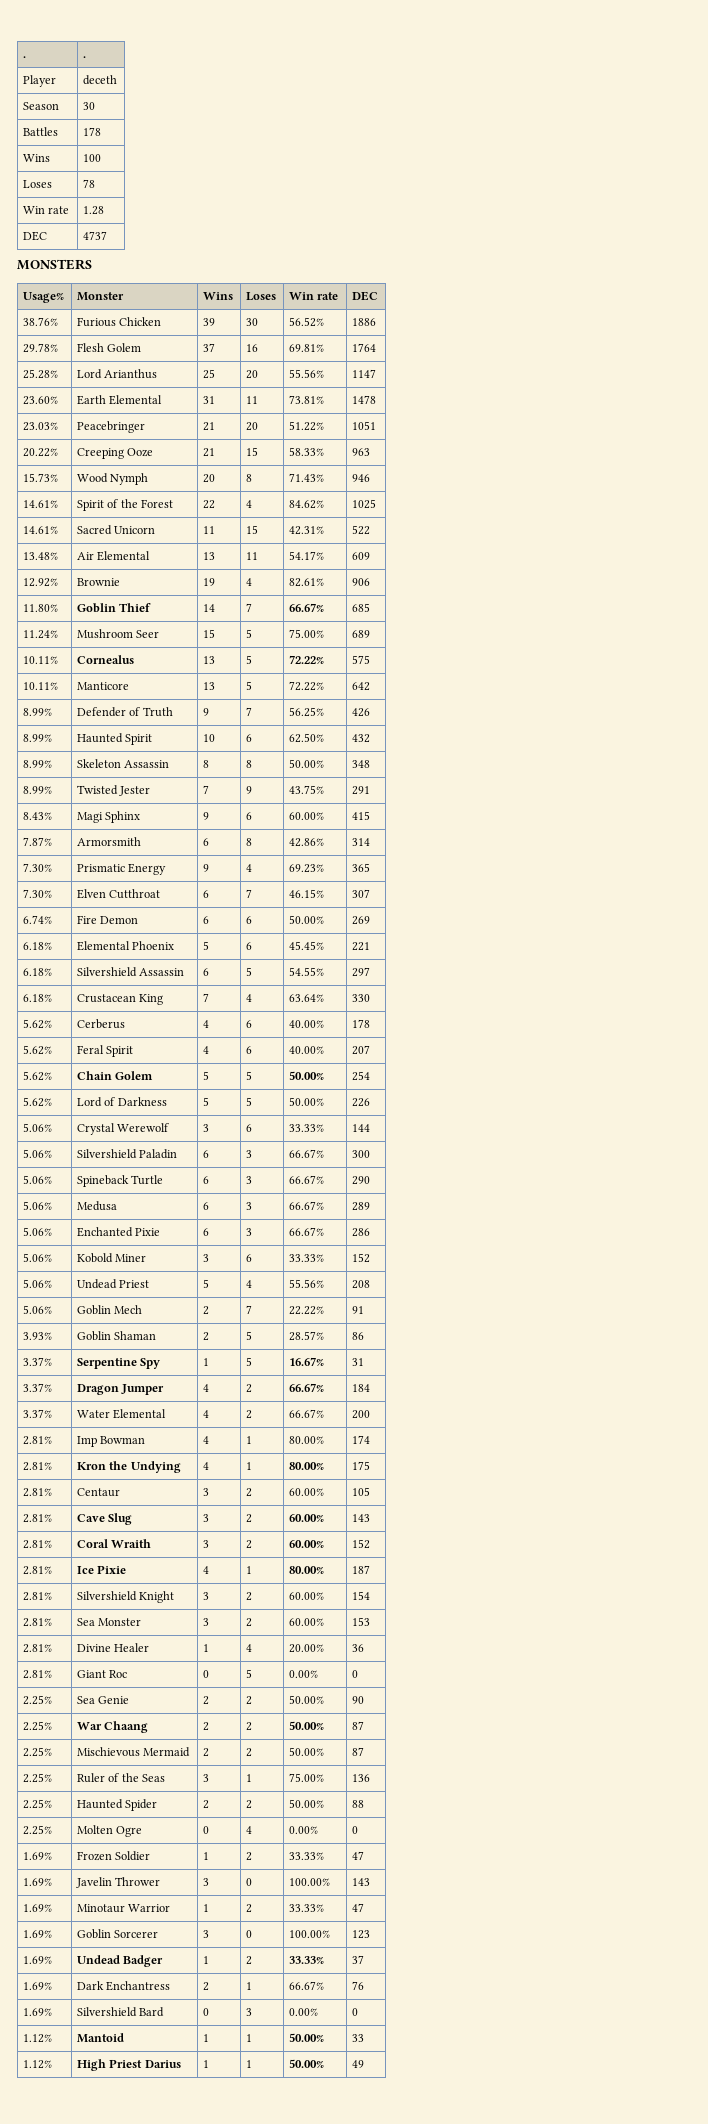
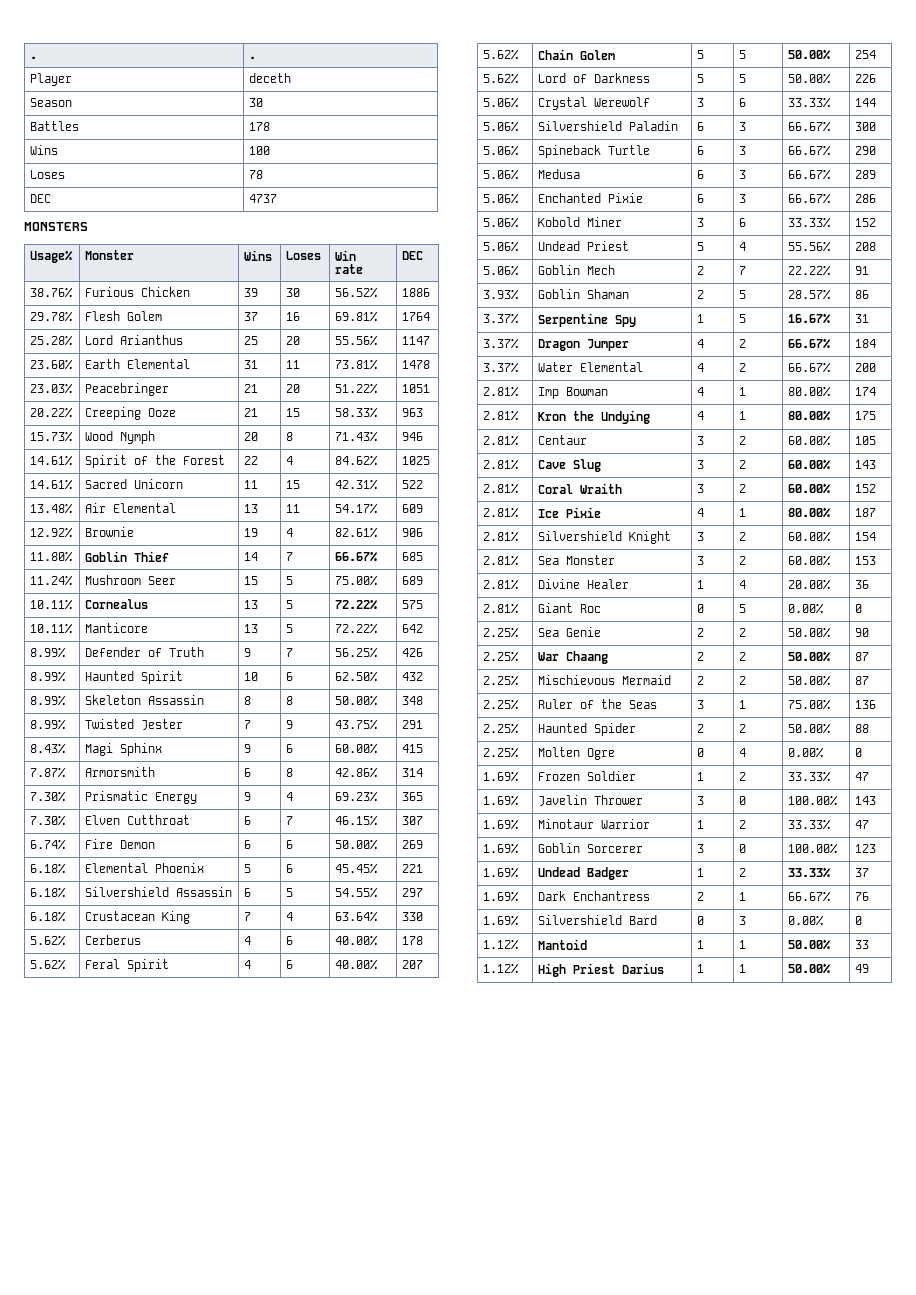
[23,206,70,214] [83,206,105,215] // Win rate | 1.28 -> (264, 174) none

